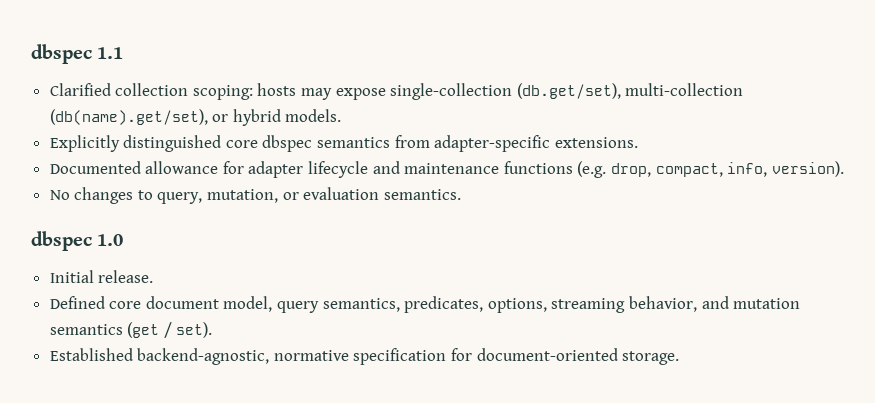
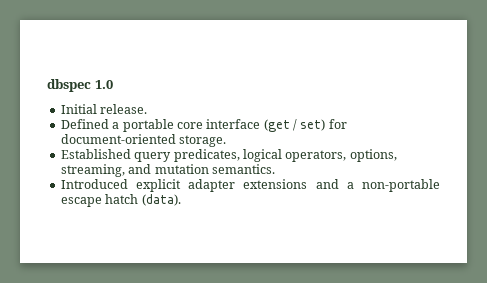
[31,44,124,64] [49,83,744,100] [49,109,342,126] [49,135,638,152] [49,161,844,178] [49,187,461,204] [31,231,124,251] [49,270,154,283] [49,296,801,313] [49,322,213,338] [49,348,680,365] dbspec 1.1 // Clarified collection scoping: hosts may expose single-collection (db.get/set), multi-collection (db(name).get/set), or hybrid models. // Explicitly distinguished core dbspec semantics from adapter-specific extensions. // Documented allowance for adapter lifecycle and maintenance functions (e.g. drop, compact, info, version). // No changes to query, mutation, or evaluation semantics. // dbspec 1.0 // Initial release. // Defined core document model, query semantics, predicates, options, streaming behavior, and mutation semantics (get / set). // Established backend-agnostic, normative specification for document-oriented storage. -> [47,79,113,92] [60,104,148,114] [60,119,347,132] [60,134,227,147] [60,149,397,162] [60,164,275,177] [60,179,440,192] [60,194,181,207] dbspec 1.0 // Initial release. // Defined a portable core interface (get / set) for document-oriented storage. // Established query predicates, logical operators, options, streaming, and mutation semantics. // Introduced explicit adapter extensions and a non-portable escape hatch (data).

